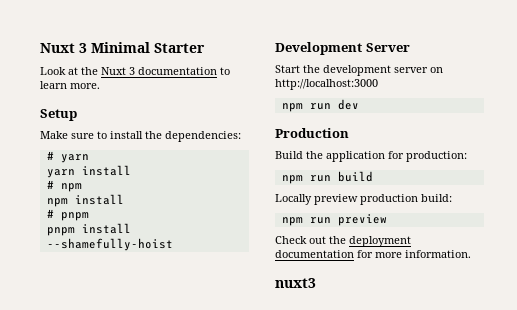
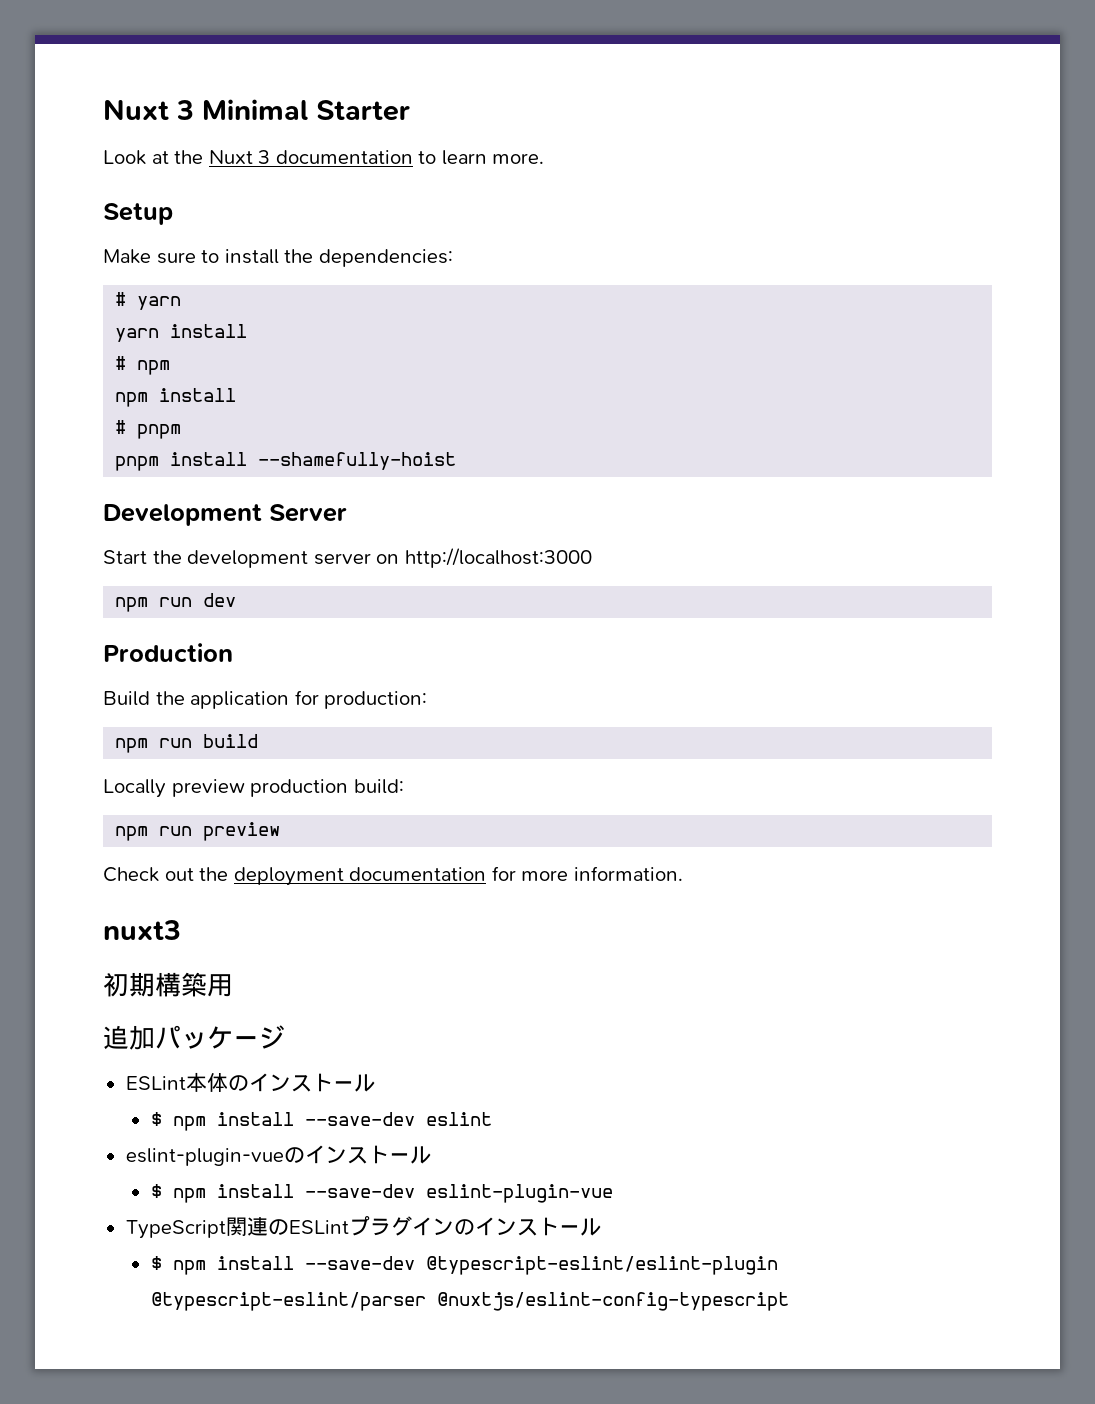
(316, 283) none -> [103,972,233,997] [103,1025,285,1050] [125,1072,375,1092] [150,1112,492,1131] [125,1145,431,1166] [150,1184,613,1203] [125,1216,601,1239] [150,1256,778,1275] [150,1292,789,1311] // 初期構築用 // 追加パッケージ // ESLint本体のインストール // $ npm install --save-dev eslint // eslint-plugin-vueのインストール // $ npm install --save-dev eslint-plugin-vue // TypeScript関連のESLintプラグインのインストール // $ npm install --save-dev @typescript-eslint/eslint-plugin @typescript-eslint/parser @nuxtjs/eslint-config-typescript

